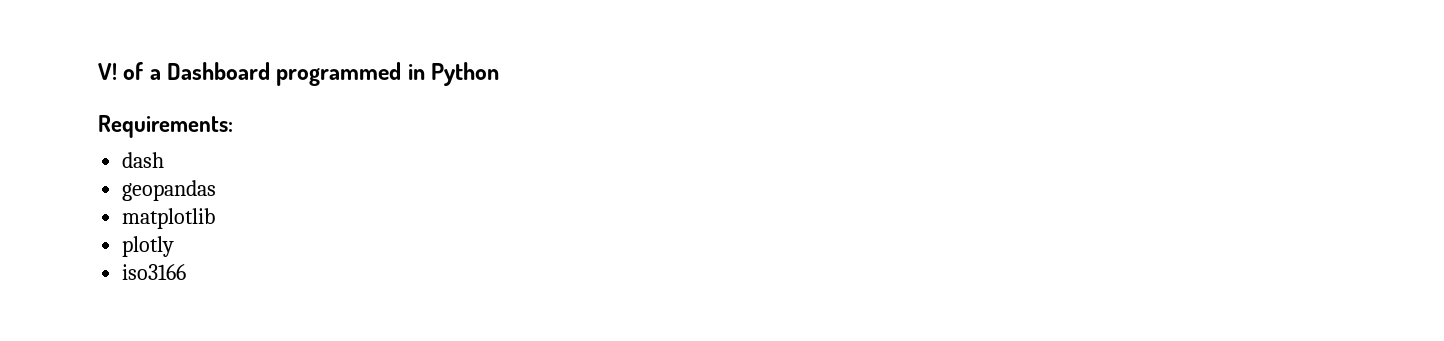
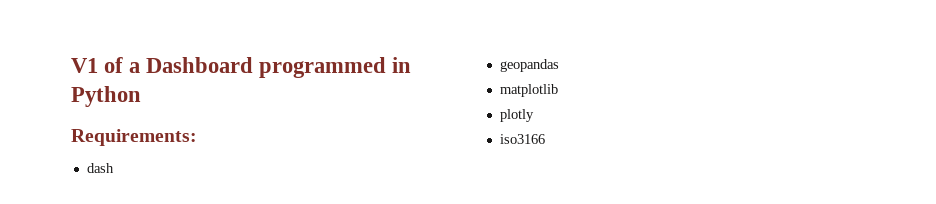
[98,63,117,80] V! -> [71,58,98,73] V1

